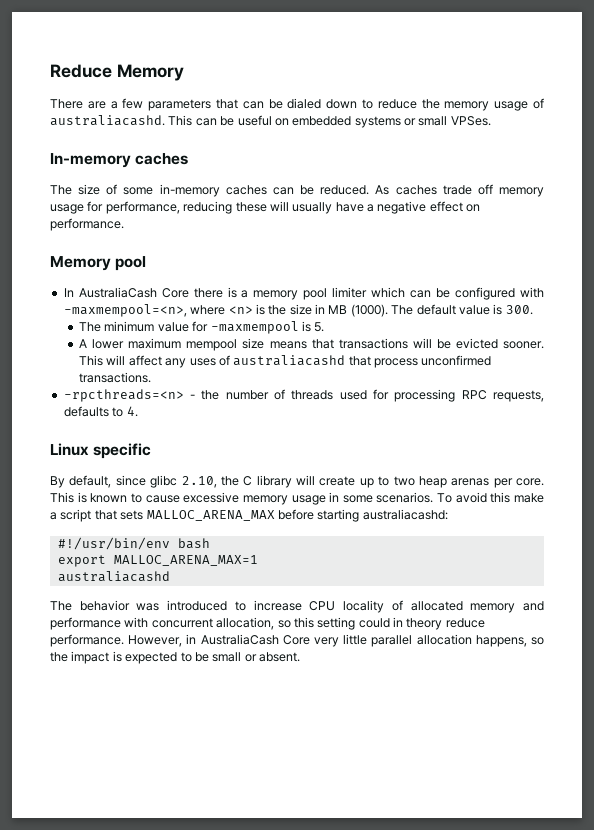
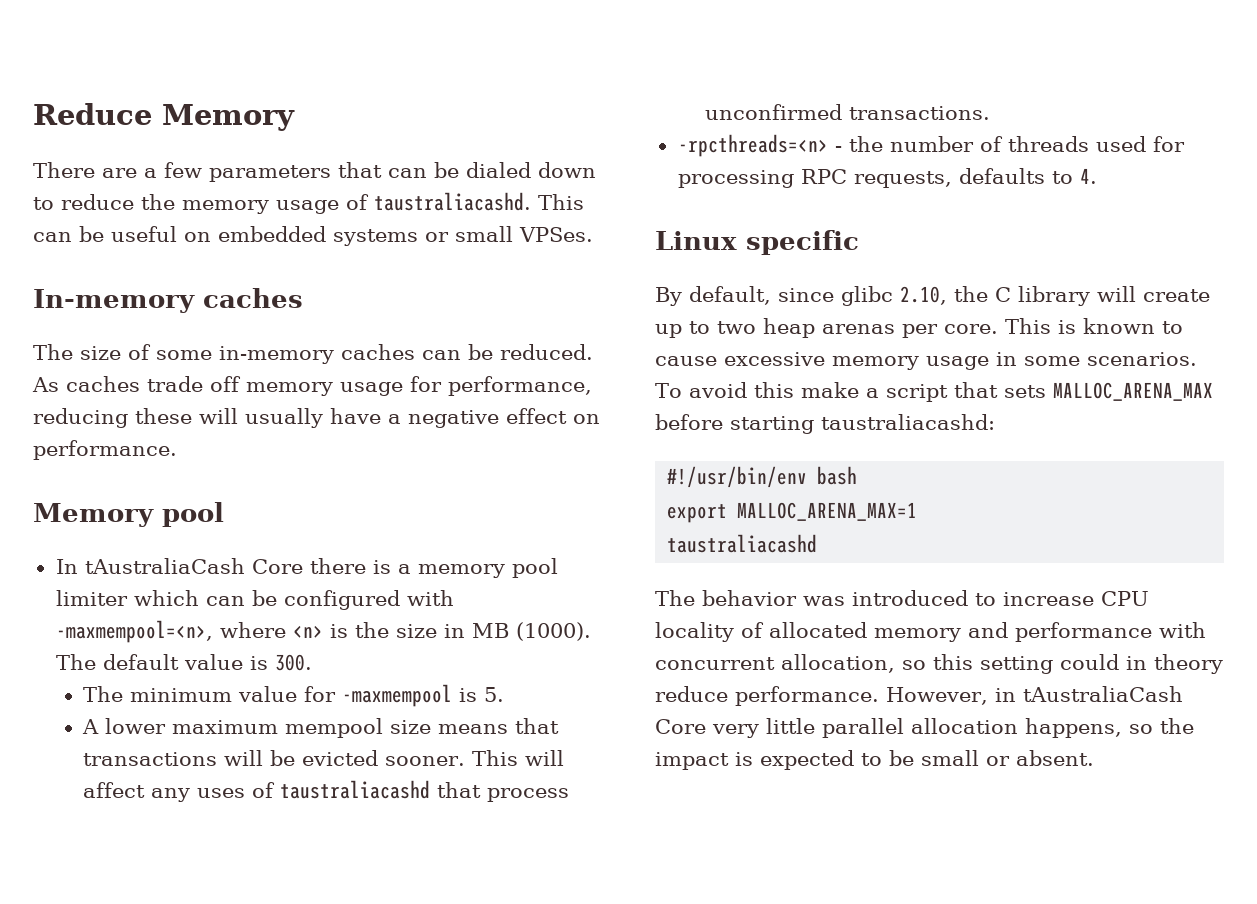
[50,115,165,126] australiacashd. -> [374,192,531,211] taustraliacashd.
[78,287,157,298] AustraliaCash -> [84,558,245,574] tAustraliaCash
[233,355,346,366] australiacashd -> [280,780,431,799] taustraliacashd
[362,509,448,520] australiacashd: -> [821,414,995,430] taustraliacashd:
[57,571,170,582] australiacashd -> [667,534,818,553] taustraliacashd
[200,634,279,645] AustraliaCash -> [1022,686,1183,702] tAustraliaCash

